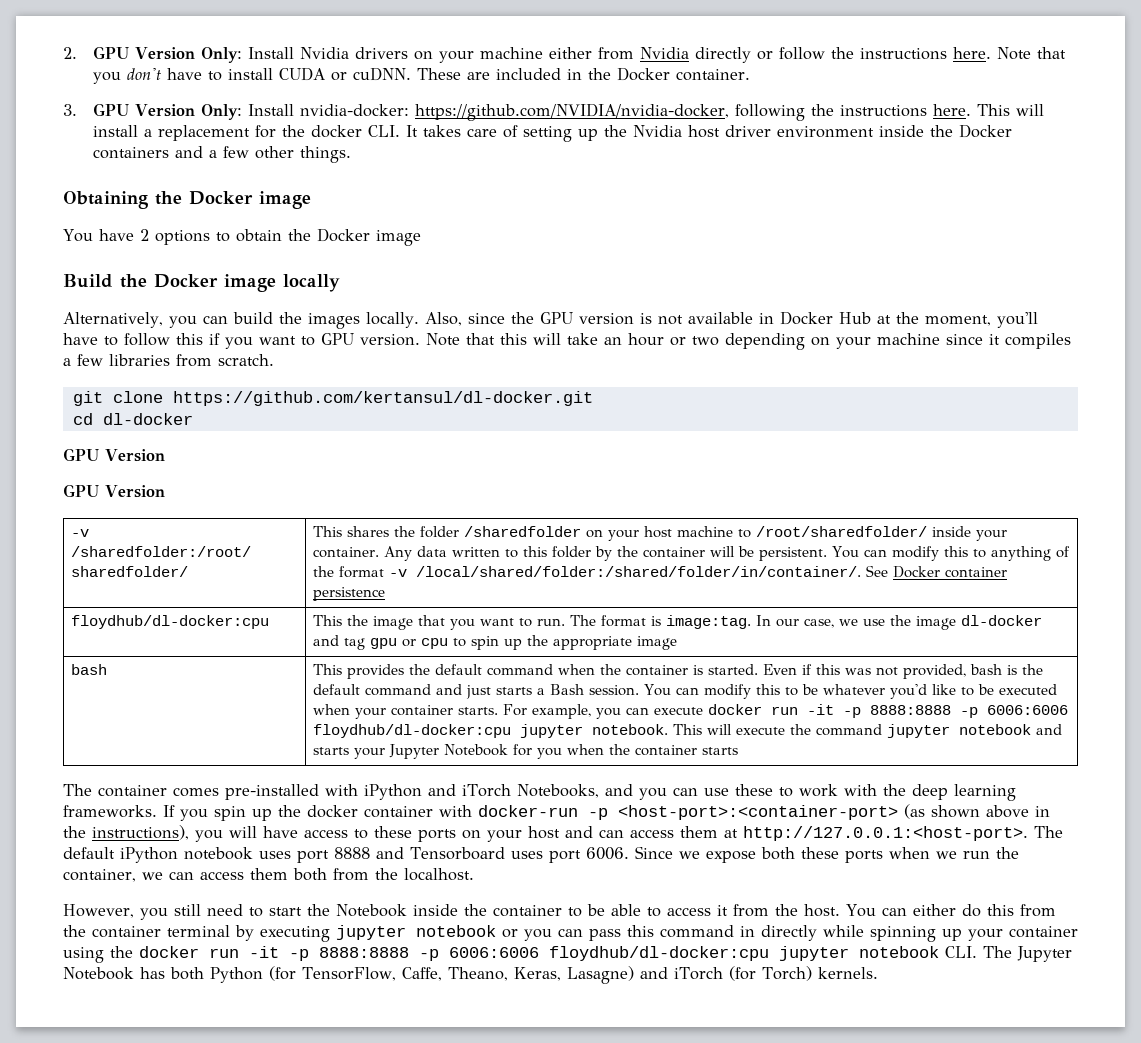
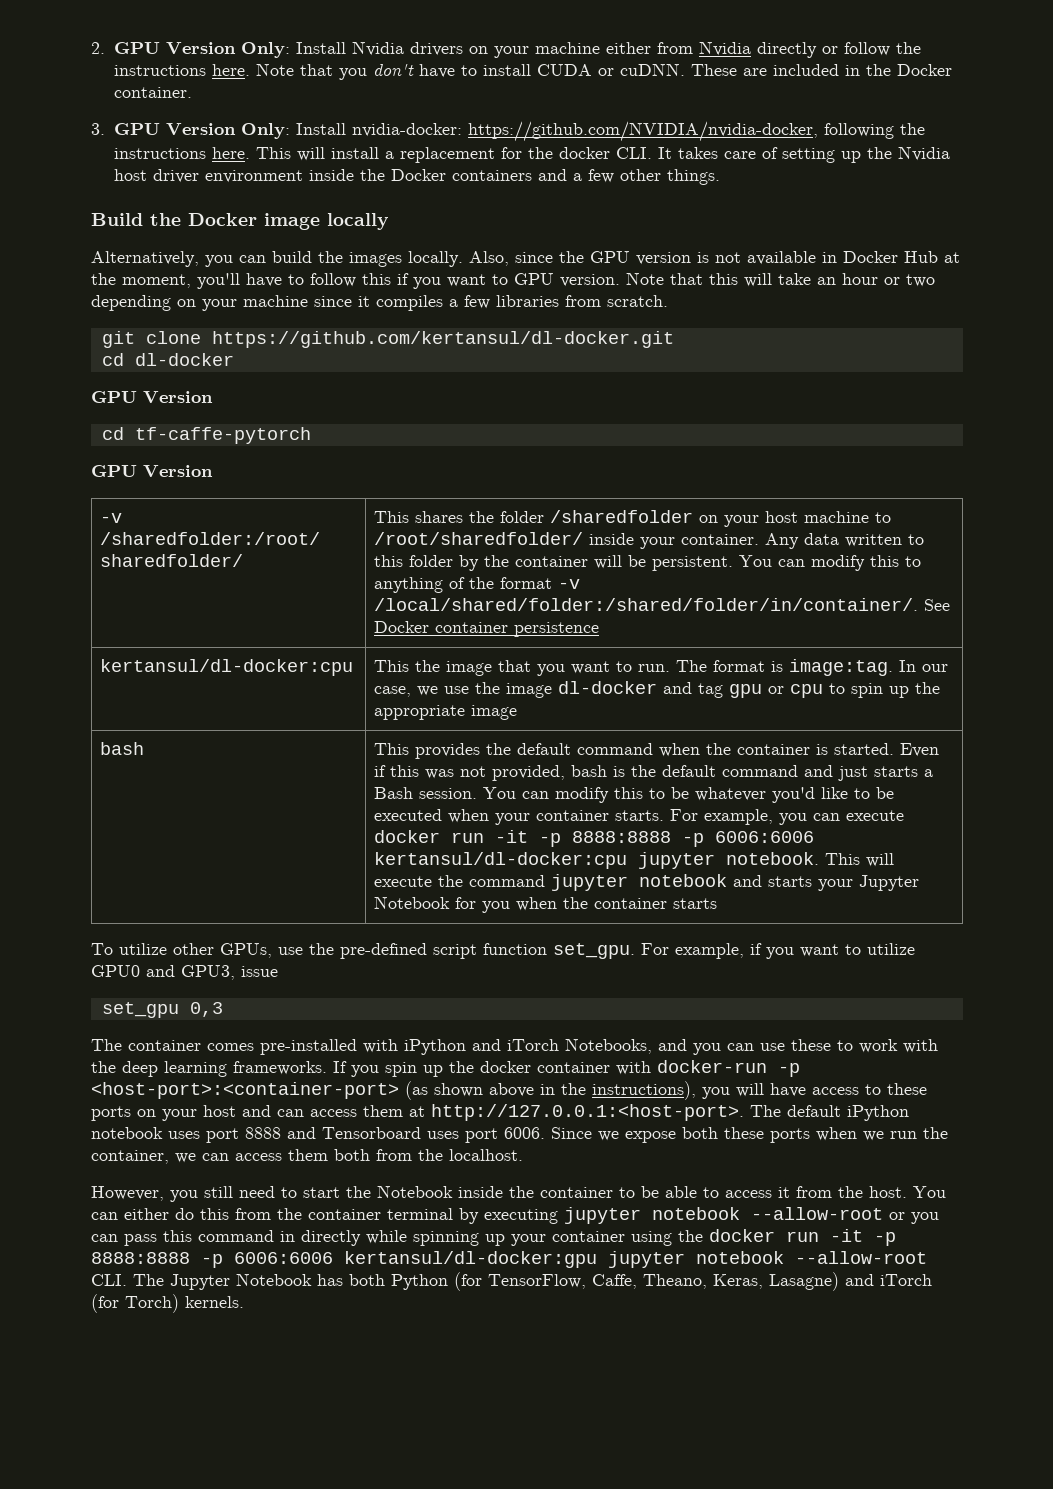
[63,191,311,209] [63,228,421,246] // Obtaining the Docker image // You have 2 options to obtain the Docker image -> (720, 177) none
(165, 455) none -> [101,427,311,444] // cd tf-caffe-pytorch
[70,615,269,629] floydhub/dl-docker:cpu -> [100,659,354,676] kertansul/dl-docker:cpu
[312,724,511,738] floydhub/dl-docker:cpu -> [374,852,628,869] kertansul/dl-docker:cpu
(738, 751) none -> [91,943,915,959] [91,965,278,980] [101,1002,223,1018] // To utilize other GPUs, use the pre-defined script function set_gpu. For example, if you want to utilize GPU0 and GPU3, issue // set_gpu 0,3
(496, 931) none -> [751,1207,883,1220] --allow-root
[549,946,939,961] floydhub/dl-docker:cpu jupyter notebook -> [344,1251,927,1268] kertansul/dl-docker:gpu jupyter notebook --allow-root

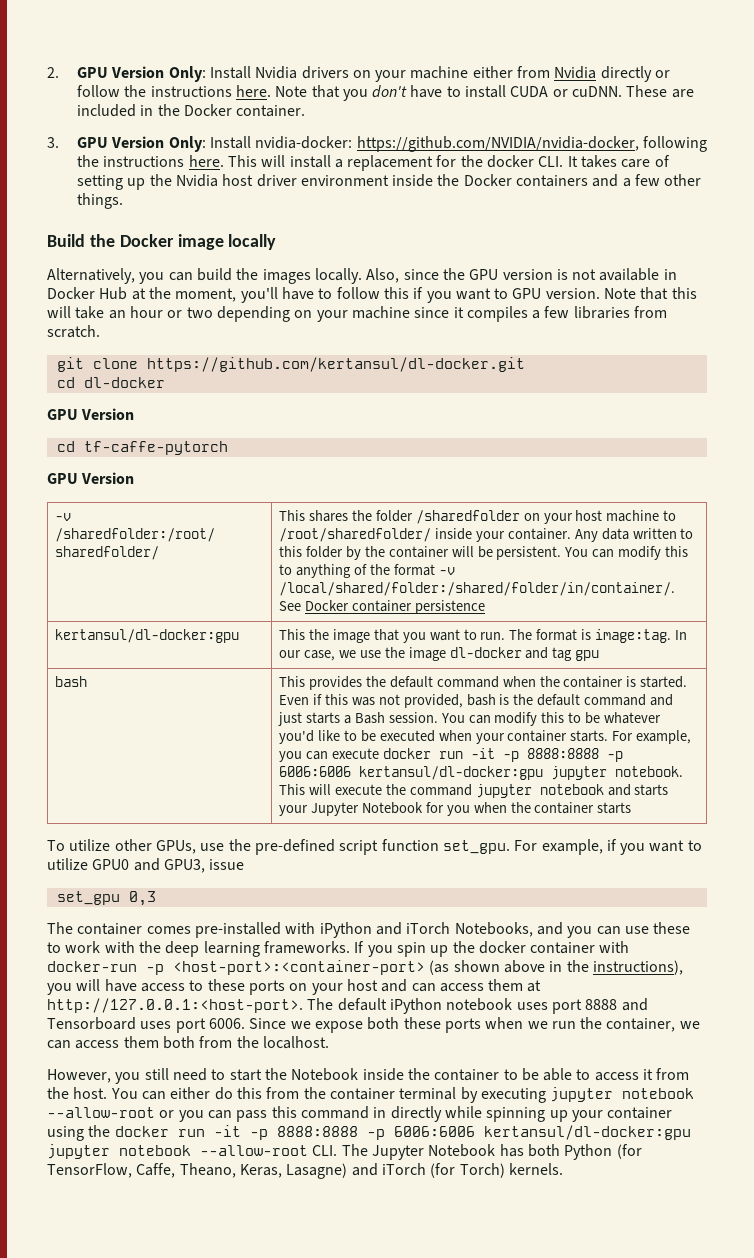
[100,659,354,676] kertansul/dl-docker:cpu -> [55,629,240,643] kertansul/dl-docker:gpu
[768,682,941,698] [374,705,518,720] or cpu to spin up the appropriate image -> (600, 655) none
[374,852,628,869] kertansul/dl-docker:cpu -> [359,766,544,780] kertansul/dl-docker:gpu

